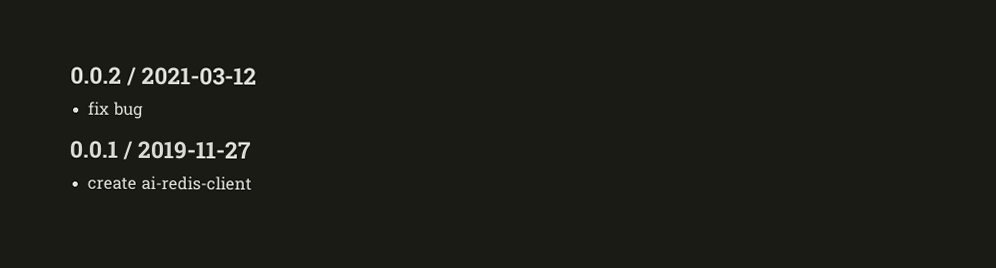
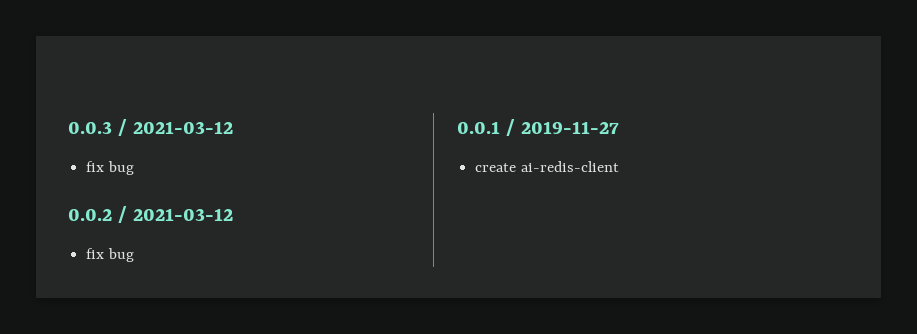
(70, 75) none -> [68,119,234,136] [86,161,134,175] 0.0.3 / 2021-03-12 // fix bug //

